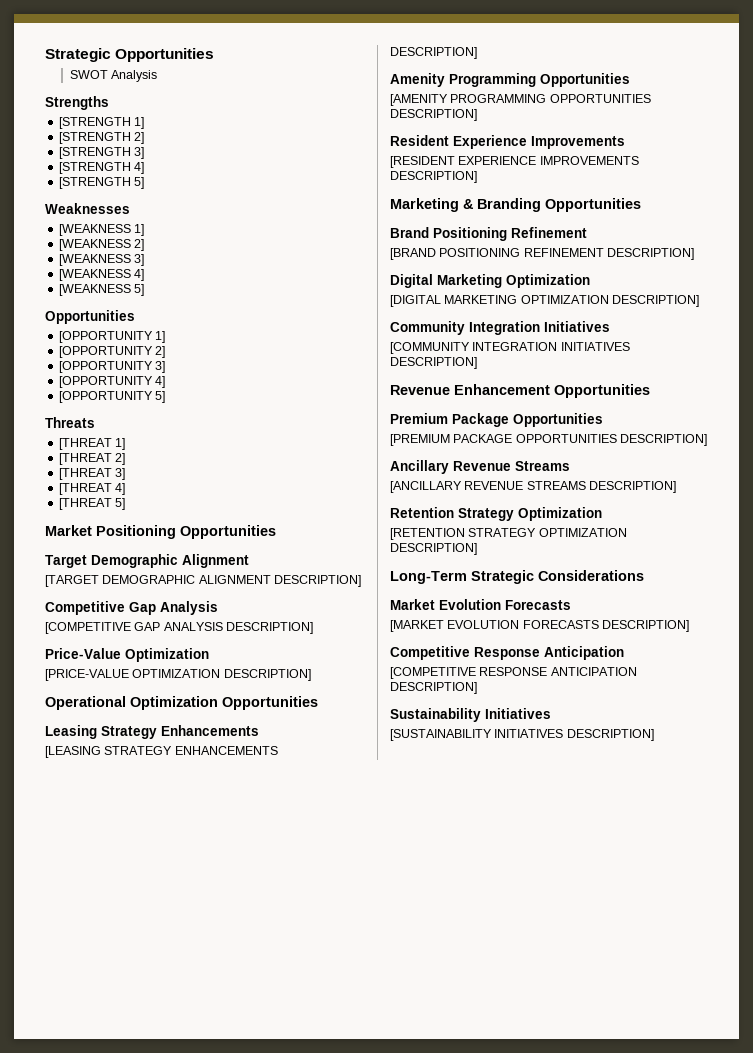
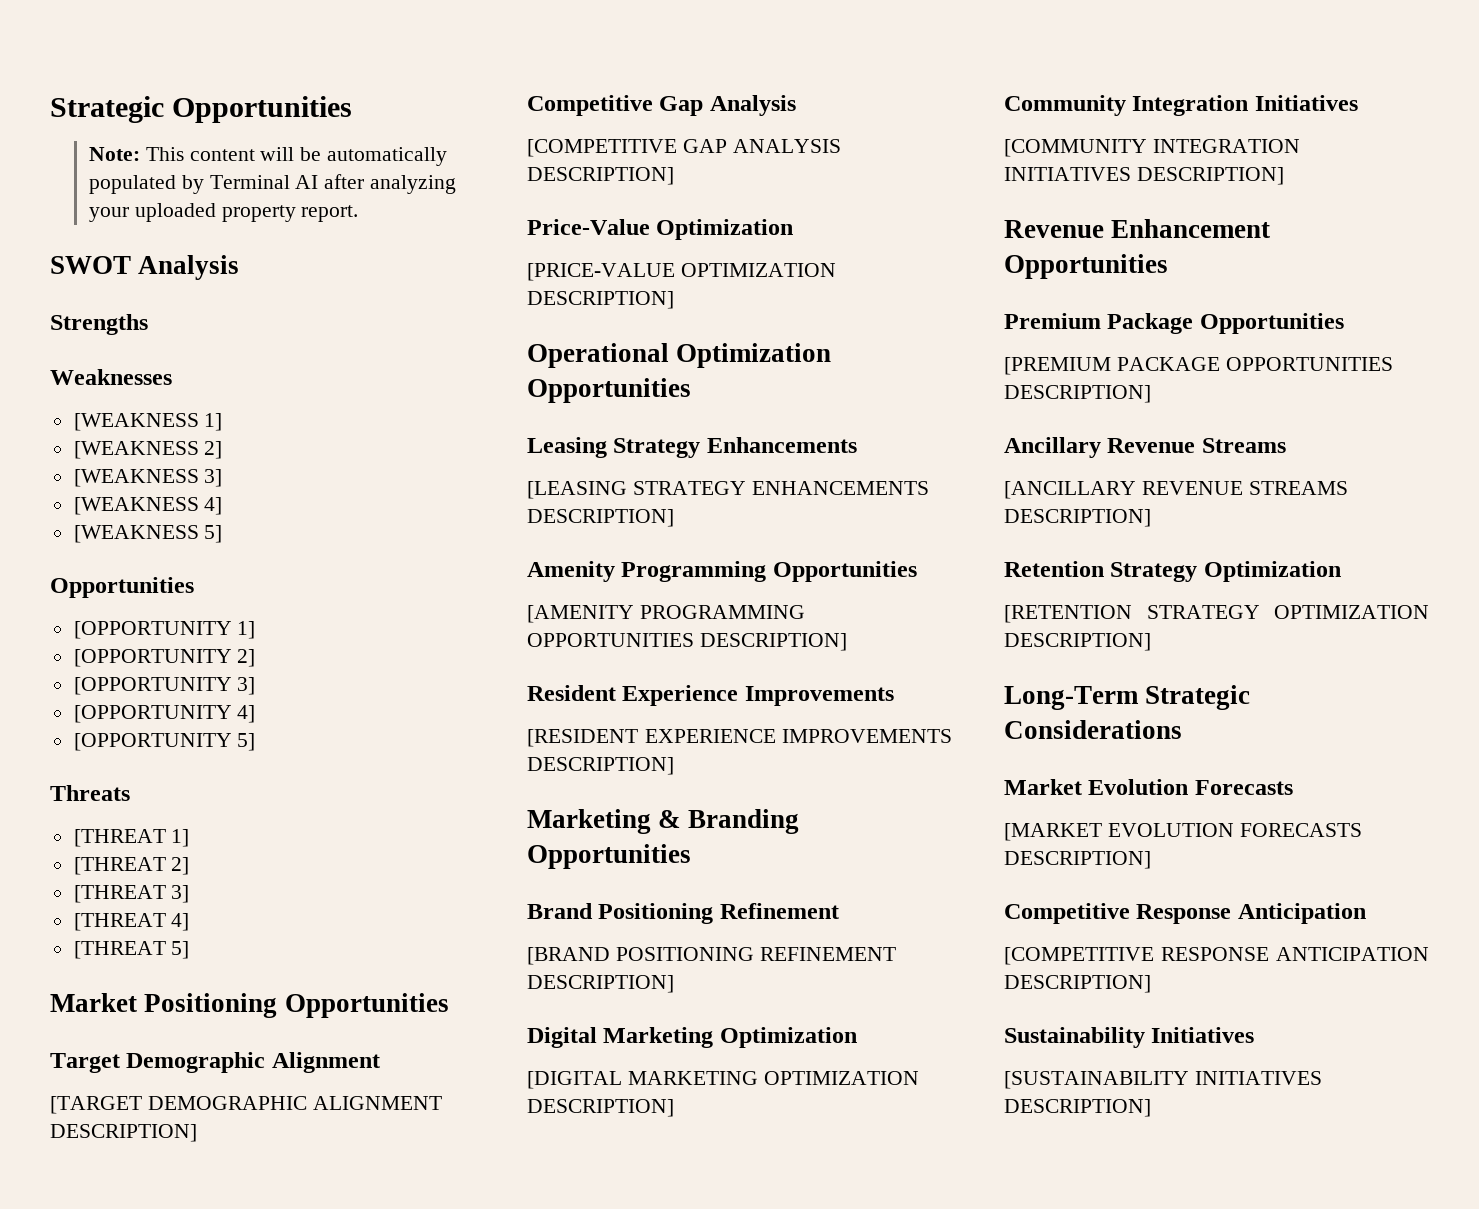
[69,70,158,82] [45,96,109,110] [58,117,145,129] [58,132,145,144] [58,147,145,159] [58,162,145,174] [58,177,145,189] SWOT Analysis // Strengths // [STRENGTH 1] // [STRENGTH 2] // [STRENGTH 3] // [STRENGTH 4] // [STRENGTH 5] -> [88,147,447,166] [88,174,456,194] [88,203,359,222] [50,255,240,280] [50,314,148,335] Note: This content will be automatically populated by Terminal AI after analyzing your uploaded property report. // SWOT Analysis // Strengths

